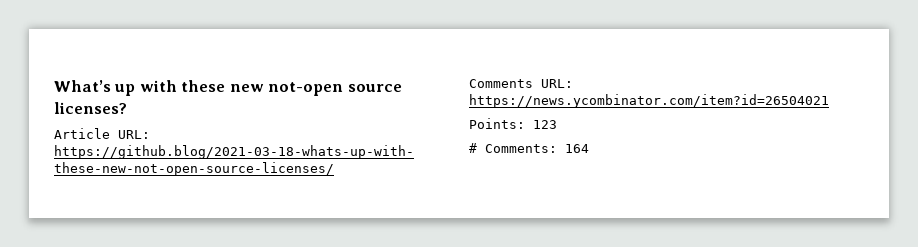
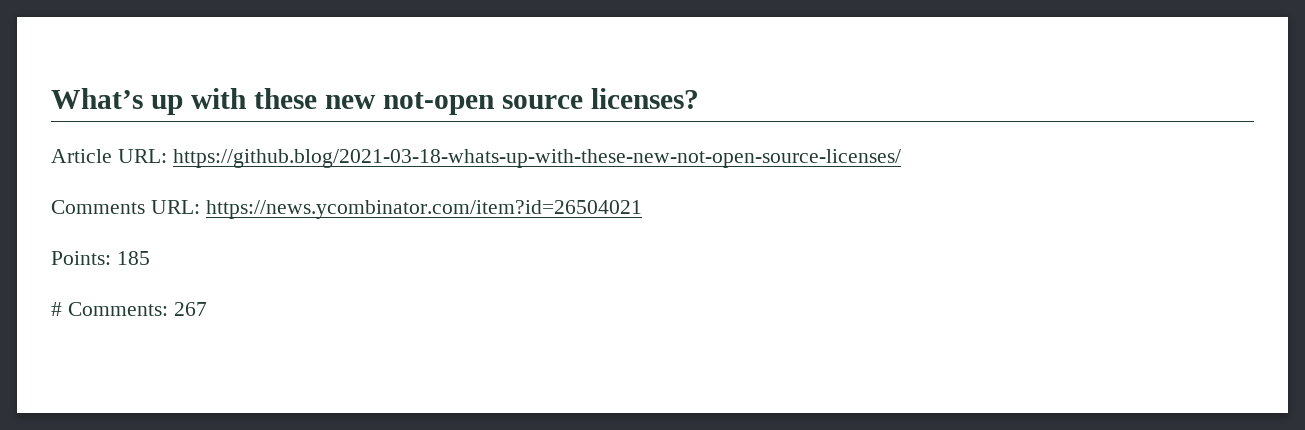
[533,120,557,129] 123 -> [116,251,150,265] 185
[565,144,589,153] 164 -> [173,302,207,316] 267

